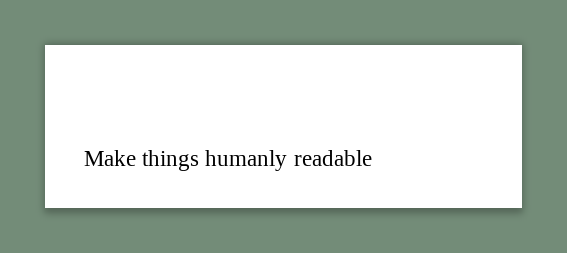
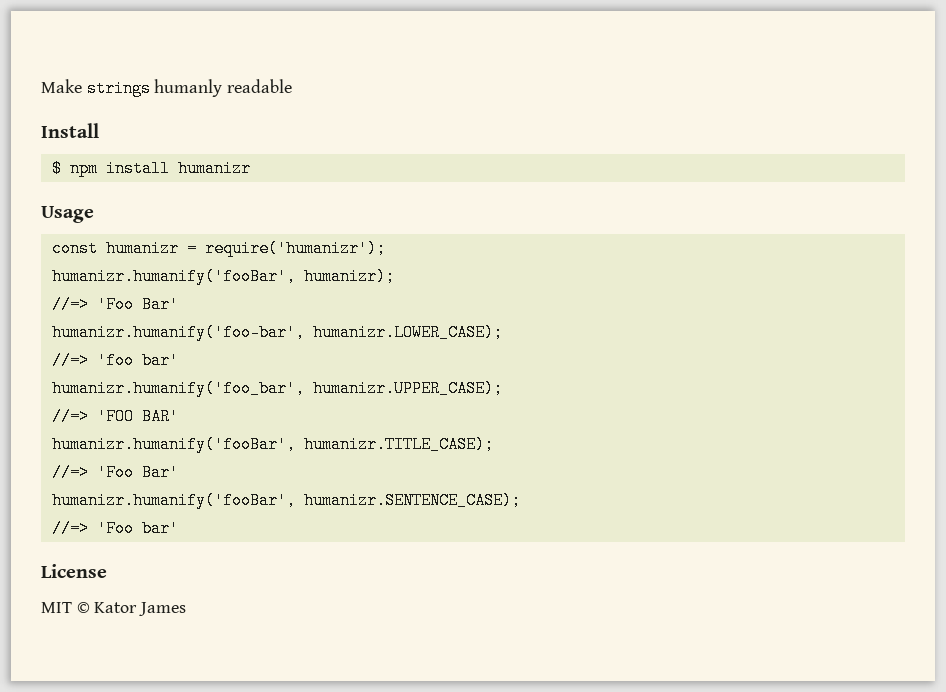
[142,150,200,171] things -> [86,80,151,97] strings
(372, 158) none -> [41,123,99,138] [51,160,251,177] [41,206,94,223] [51,240,386,257] [51,268,395,285] [51,296,179,313] [51,324,503,341] [51,352,179,369] [51,380,503,397] [51,408,179,425] [51,436,494,453] [51,464,179,481] [51,492,521,509] [51,520,179,537] [41,564,107,578] [41,602,187,616] // Install // $ npm install humanizr // Usage // const humanizr = require('humanizr'); // humanizr.humanify('fooBar', humanizr); // //=> 'Foo Bar' // humanizr.humanify('foo-bar', humanizr.LOWER_CASE); // //=> 'foo bar' // humanizr.humanify('foo_bar', humanizr.UPPER_CASE); // //=> 'FOO BAR' // humanizr.humanify('fooBar', humanizr.TITLE_CASE); // //=> 'Foo Bar' // humanizr.humanify('fooBar', humanizr.SENTENCE_CASE); // //=> 'Foo bar' // License // MIT © Kator James

